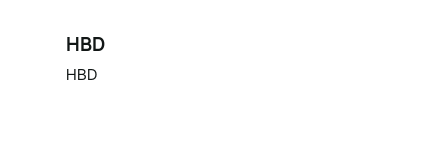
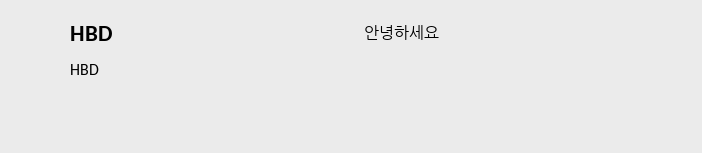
(97, 74) none -> [364,25,439,40] // 안녕하세요

